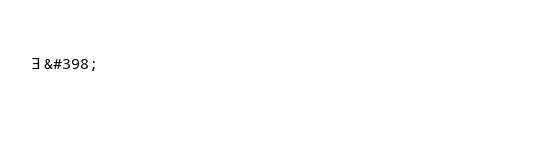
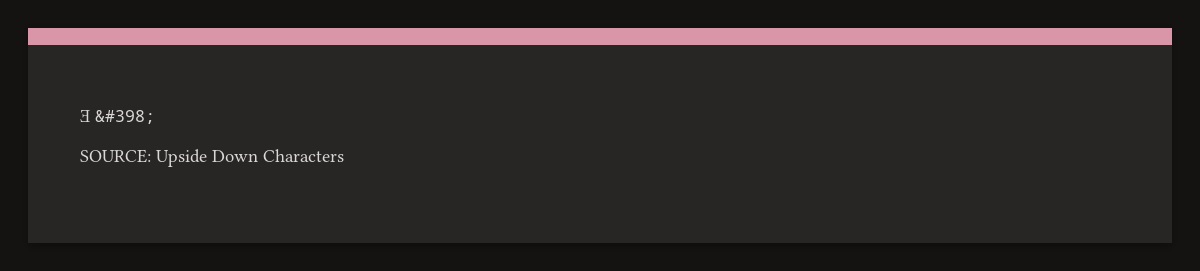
(99, 65) none -> [80,149,344,167] // SOURCE: Upside Down Characters

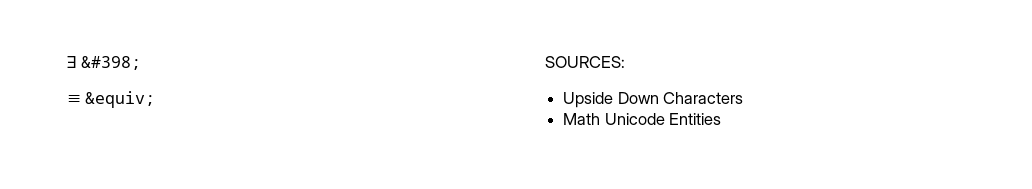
[80,149,151,163] SOURCE: -> [67,91,156,108] [545,56,625,68] ≡ &equiv; // SOURCES: //
(344, 155) none -> [563,113,722,125] // Math Unicode Entities

